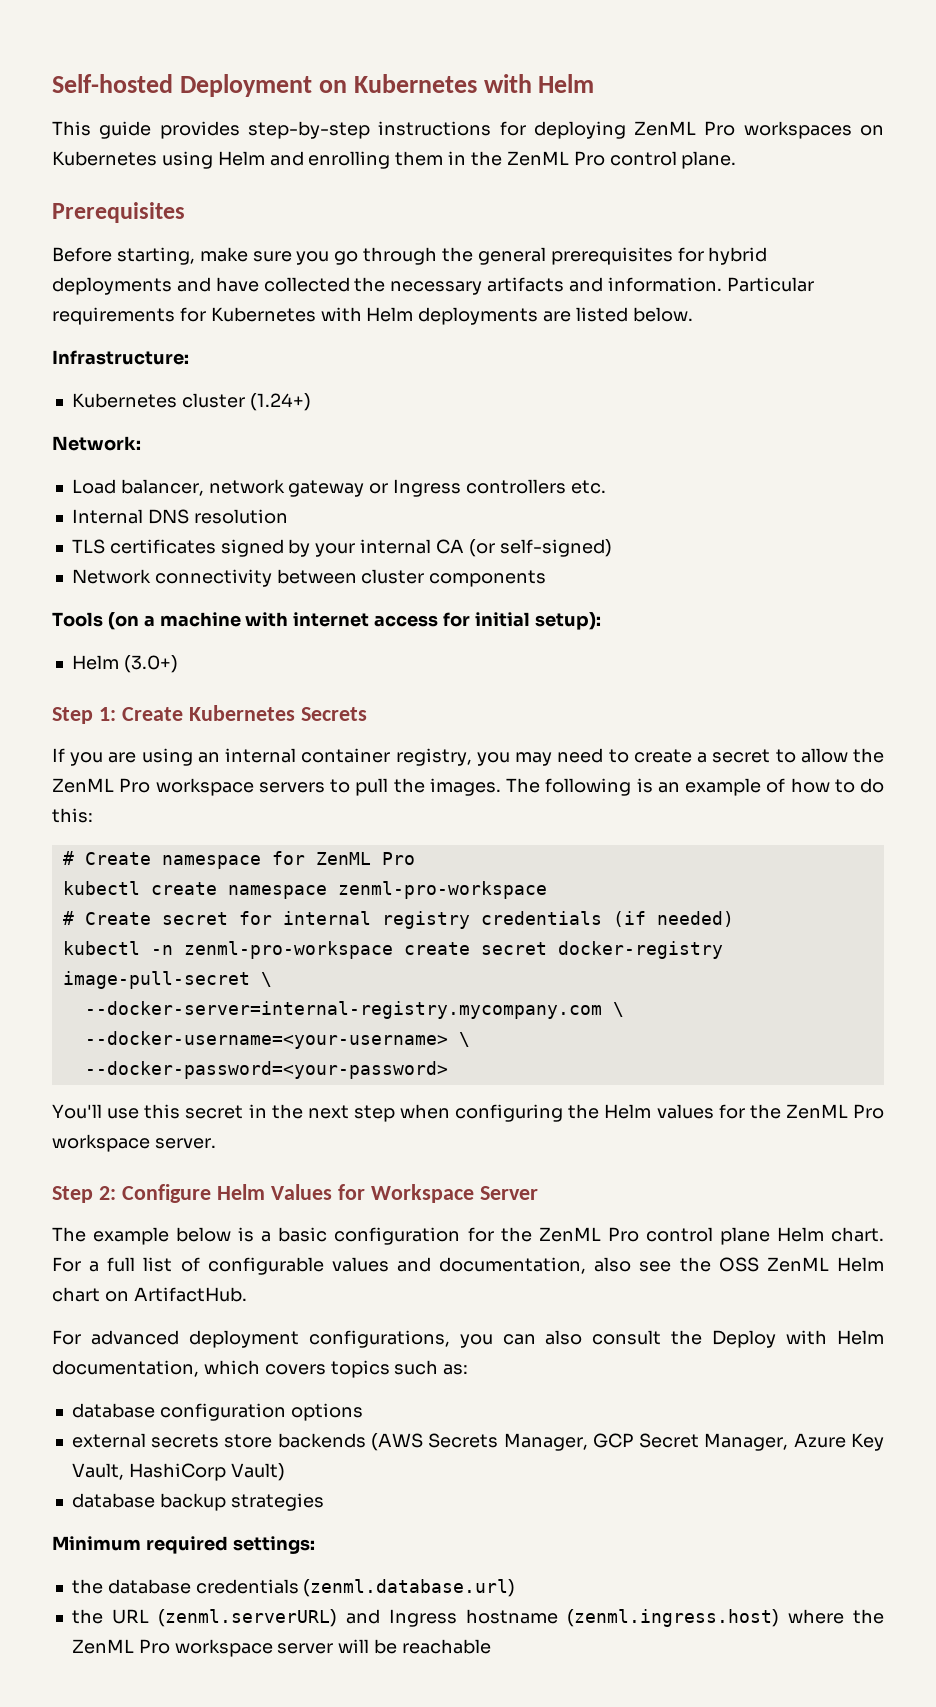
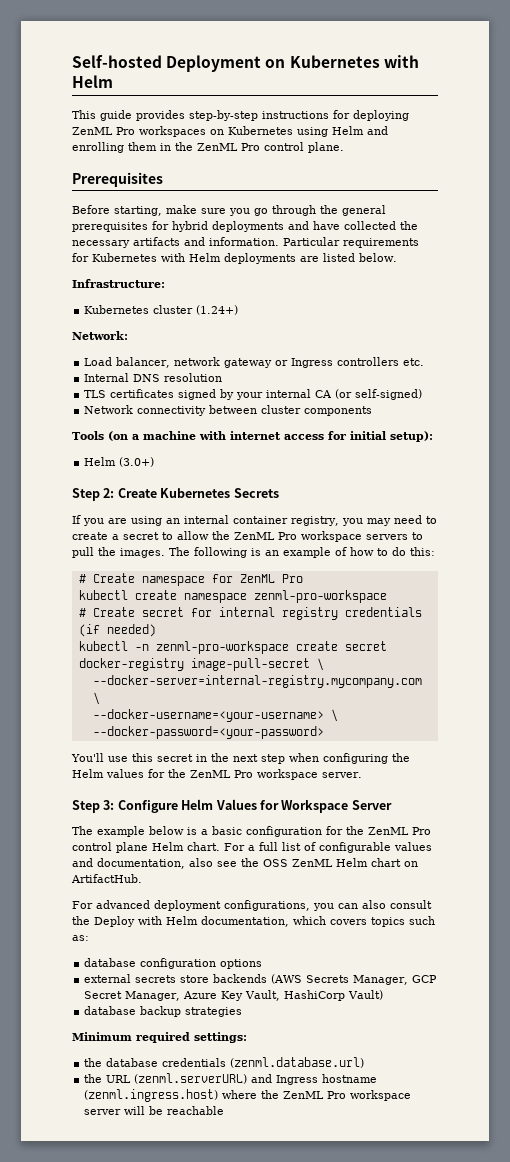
[98,707,116,721] 1: -> [103,488,115,498] 2:
[98,1186,116,1200] 2: -> [103,800,115,810] 3:

